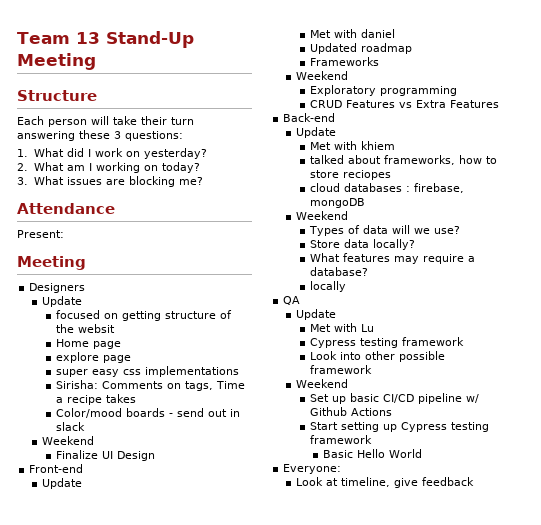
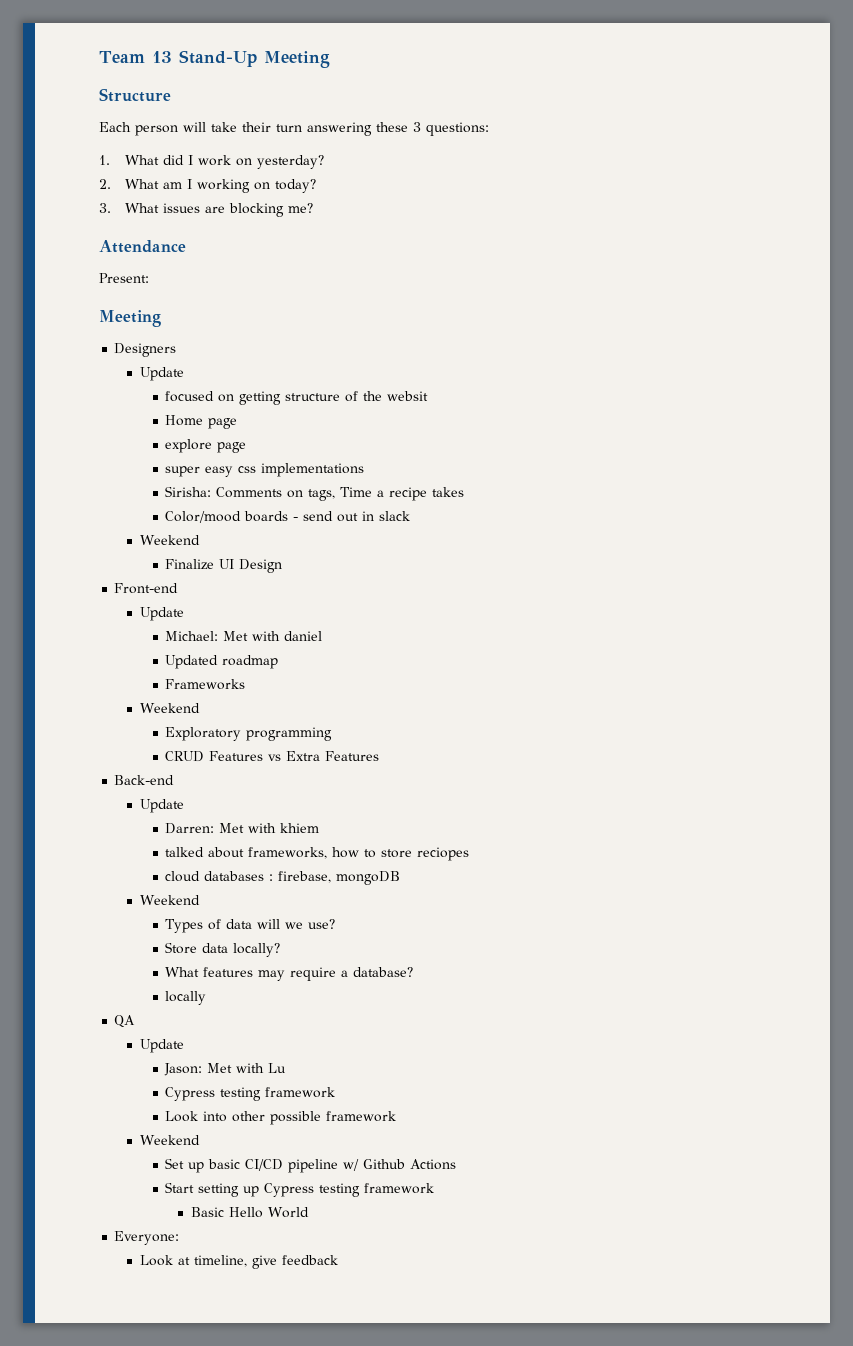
(83, 483) none -> [165,631,219,641] Michael:
(337, 132) none -> [165,823,215,834] Darren:
(337, 314) none -> [164,1063,203,1076] Jason:

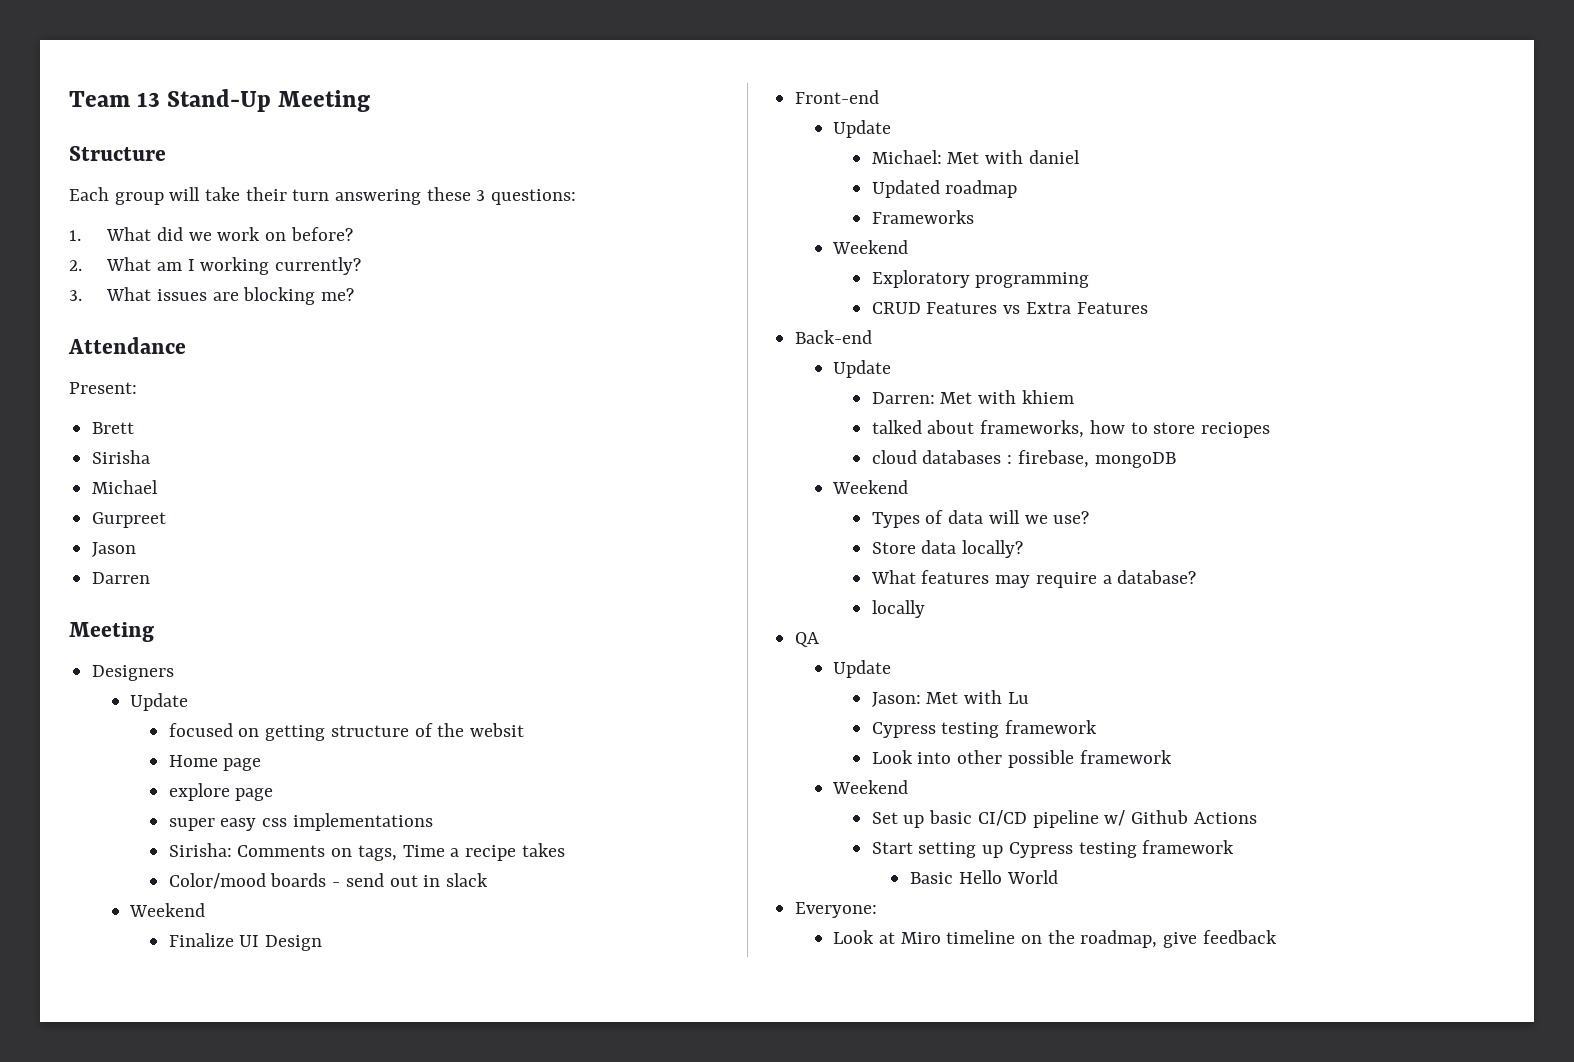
[135,125,178,136] person -> [114,192,164,205] group
[187,155,193,165] I -> [188,232,212,241] we
[256,155,324,169] yesterday? -> [290,227,353,241] before?
[253,179,316,193] on today? -> [275,257,362,275] currently?
(149, 278) none -> [92,422,135,434] [92,450,151,464] [92,480,159,494] [92,512,167,528] [92,542,137,557] [92,572,151,584] // Brett // Sirisha // Michael // Gurpreet // Jason // Darren
[193,1255,247,1267] timeline, -> [900,930,1158,948] Miro timeline on the roadmap,

